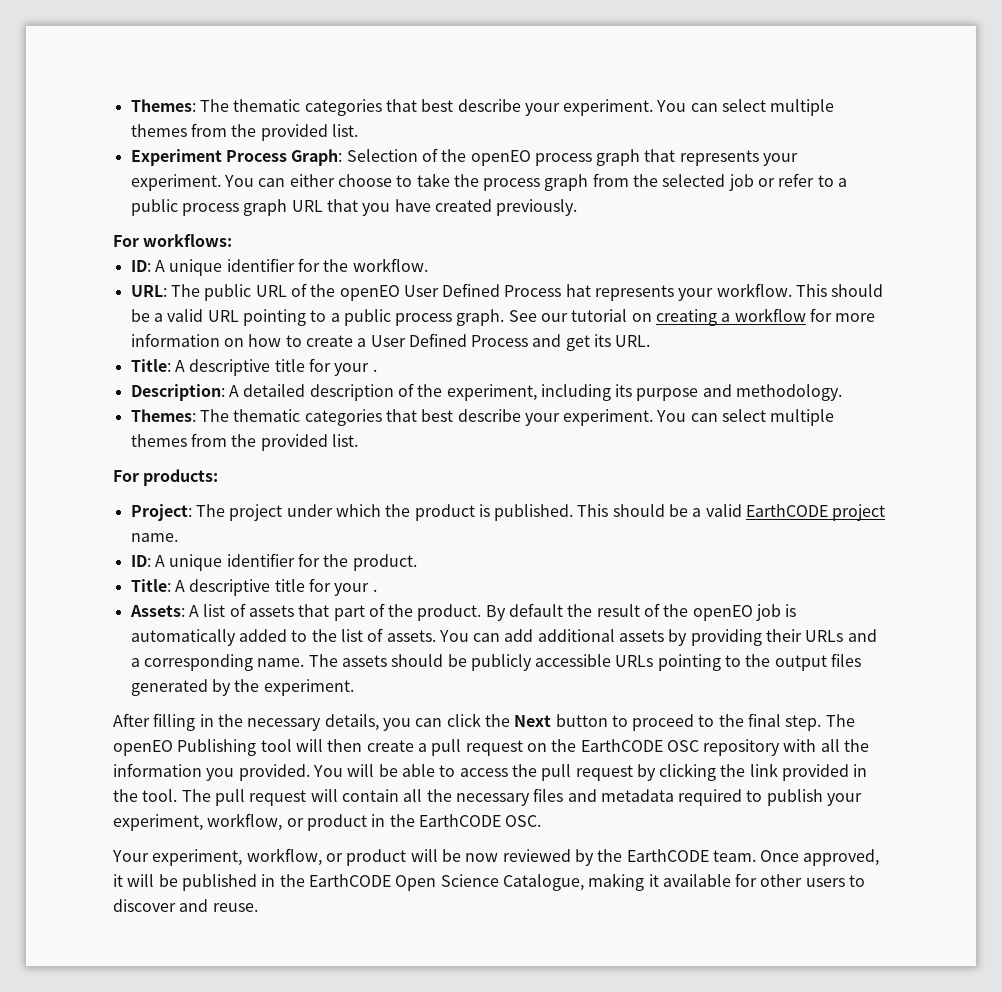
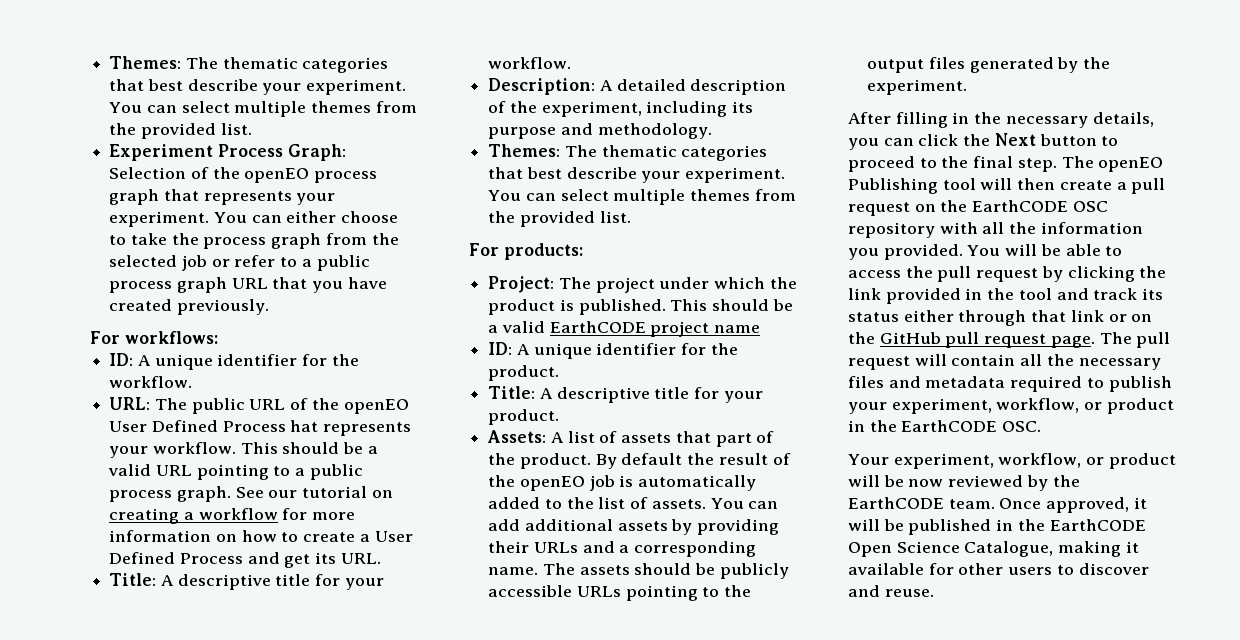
[372,369,377,372] . -> [488,57,572,69] workflow.
[130,533,178,542] name. -> [714,325,761,333] name
[372,589,377,592] . -> [488,409,560,425] product.
[142,789,178,802] tool. -> [1018,288,1164,300] [848,310,1153,326] [848,332,1095,348] tool and track its status either through that link or on the GitHub pull request page.

